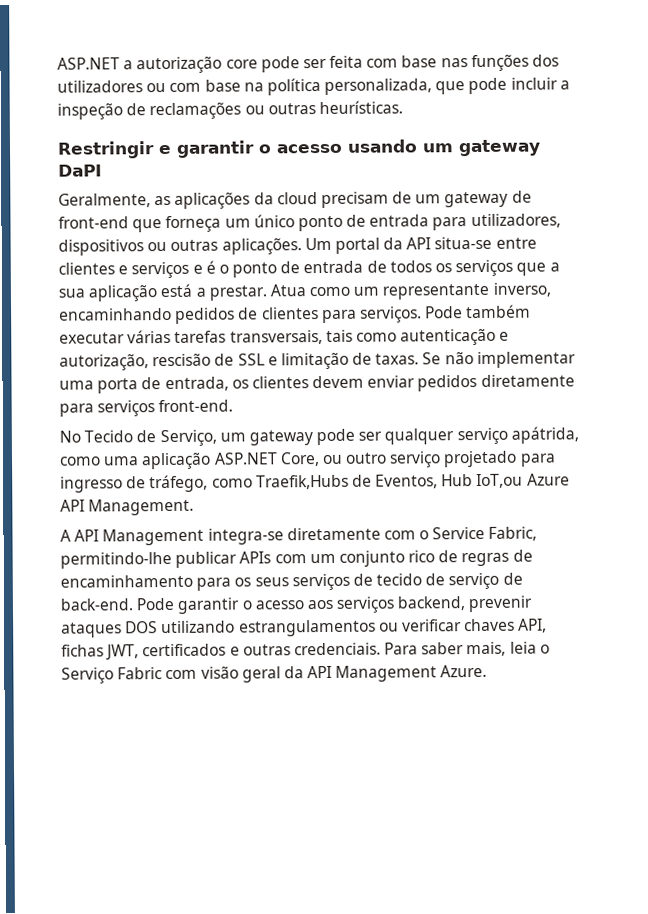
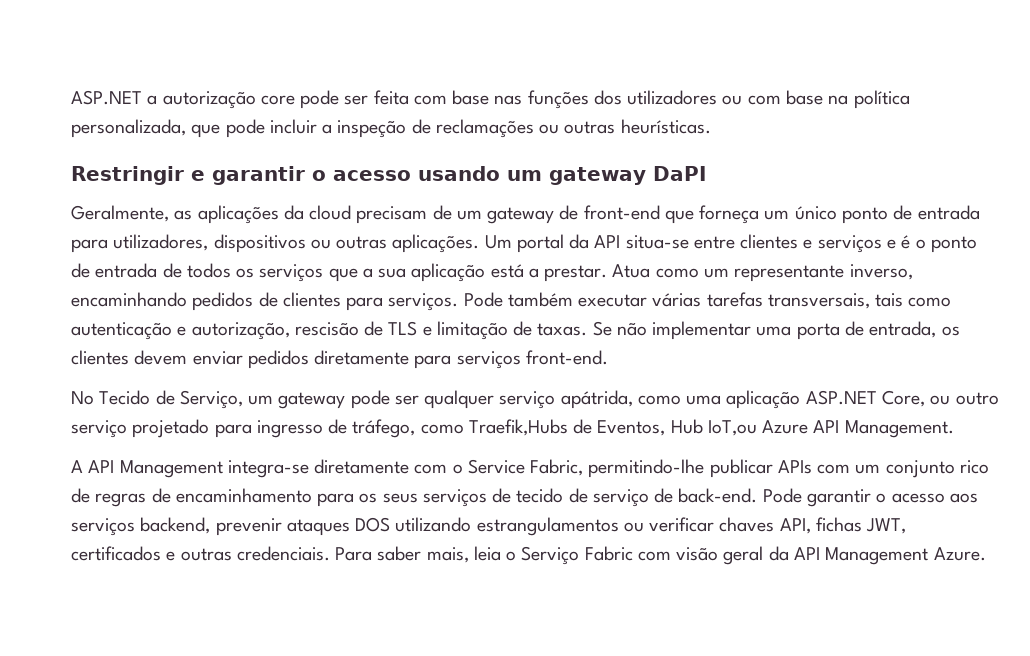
[237,353,265,366] SSL -> [388,321,418,336] TLS

